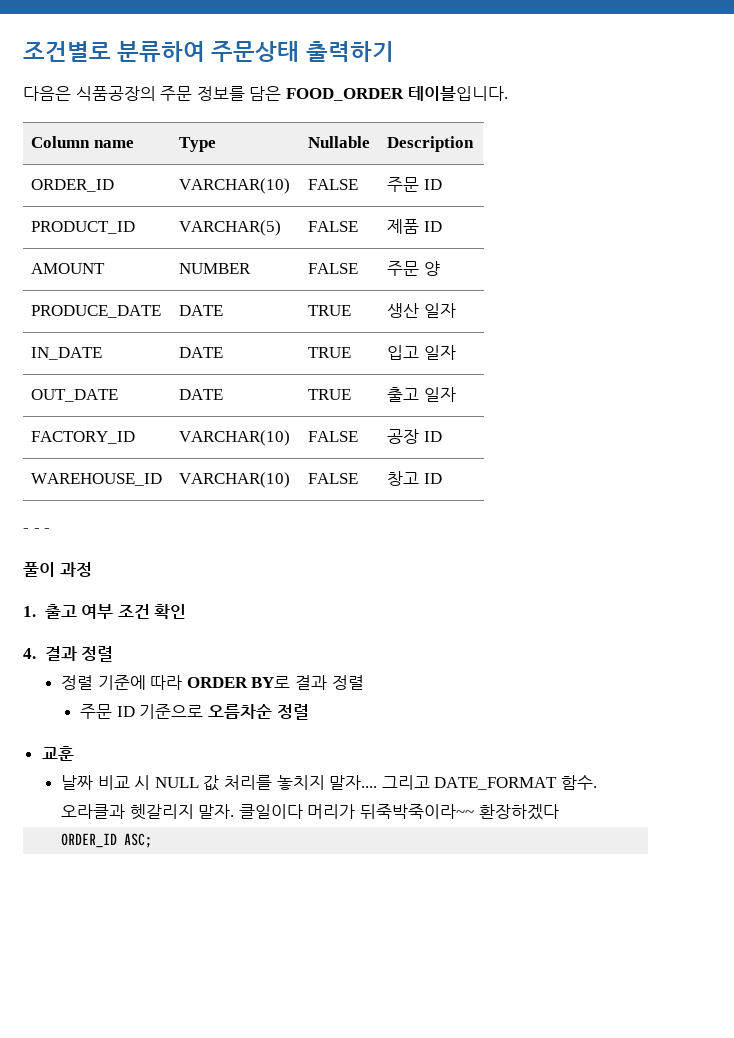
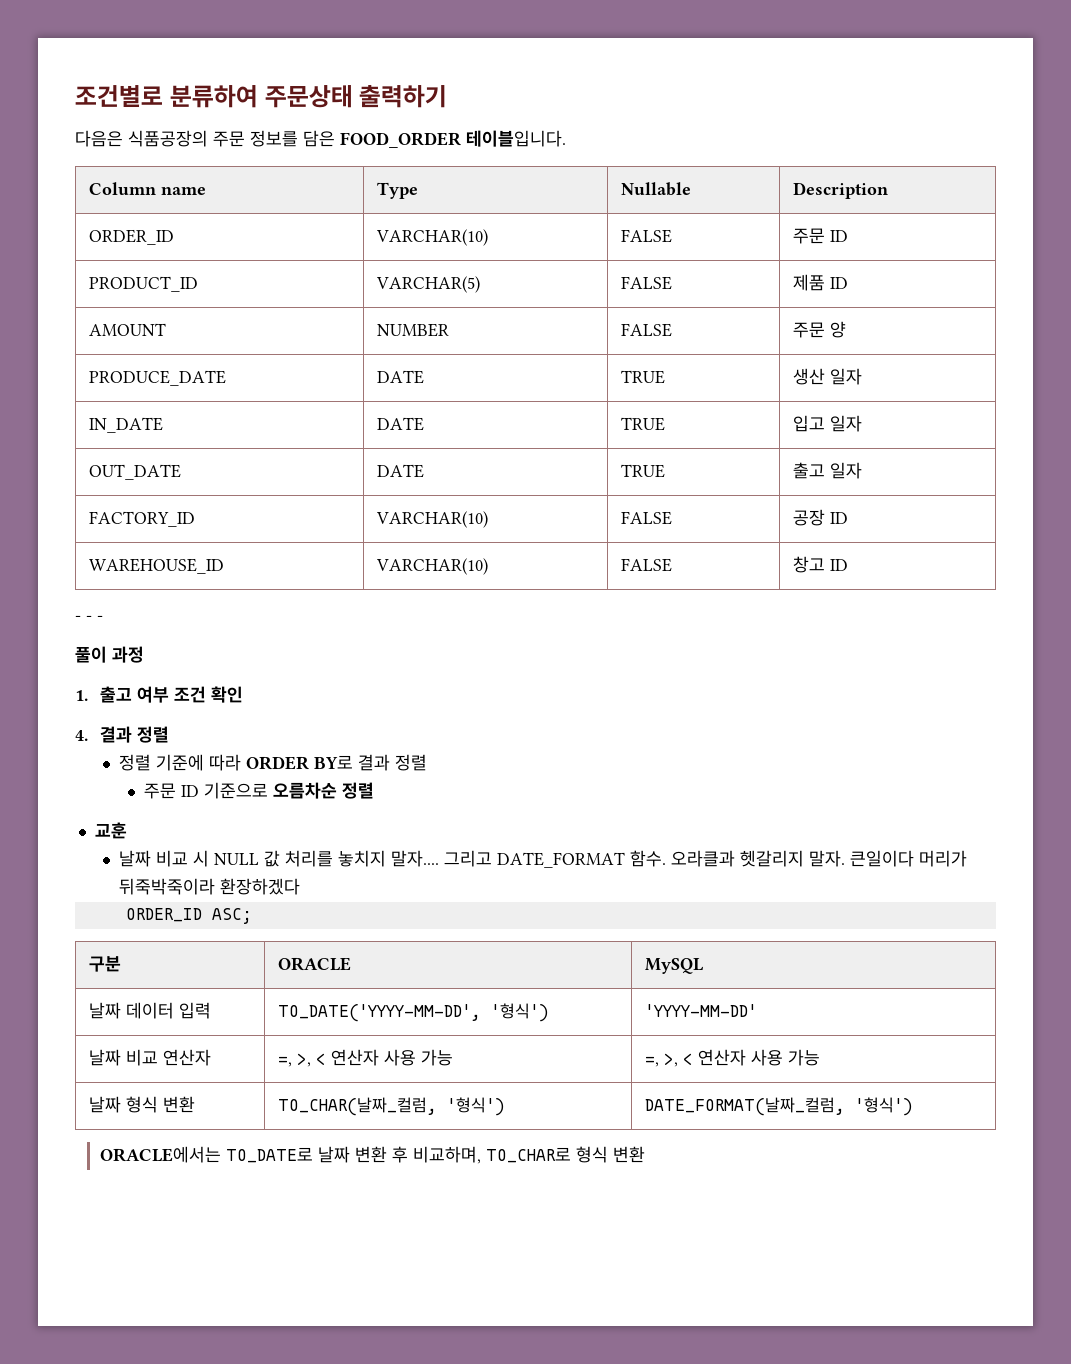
[238,804,474,819] 클일이다 머리가 뒤죽박죽이라~~ -> [850,850,968,867] [119,878,216,895] 큰일이다 머리가 뒤죽박죽이라
(153, 840) none -> [88,956,121,972] [277,957,351,971] [644,958,703,974] [88,1002,211,1019] [277,1003,549,1022] [644,1004,757,1017] [88,1049,211,1066] [277,1049,453,1067] [644,1049,820,1067] [88,1096,195,1113] [277,1097,505,1116] [644,1097,913,1116] [99,1146,645,1164] // 구분 | ORACLE | MySQL // 날짜 데이터 입력 | TO_DATE('YYYY-MM-DD', '형식') | 'YYYY-MM-DD' // 날짜 비교 연산자 | =, >, < 연산자 사용 가능 | =, >, < 연산자 사용 가능 // 날짜 형식 변환 | TO_CHAR(날짜_컬럼, '형식') | DATE_FORMAT(날짜_컬럼, '형식') // ORACLE에서는 TO_DATE로 날짜 변환 후 비교하며, TO_CHAR로 형식 변환

